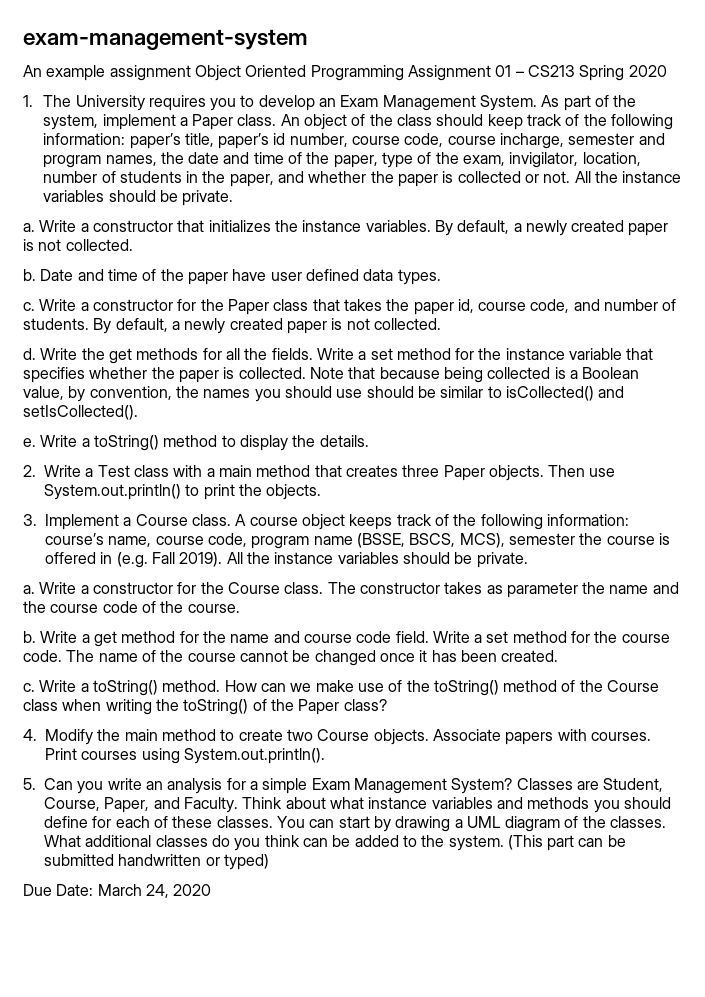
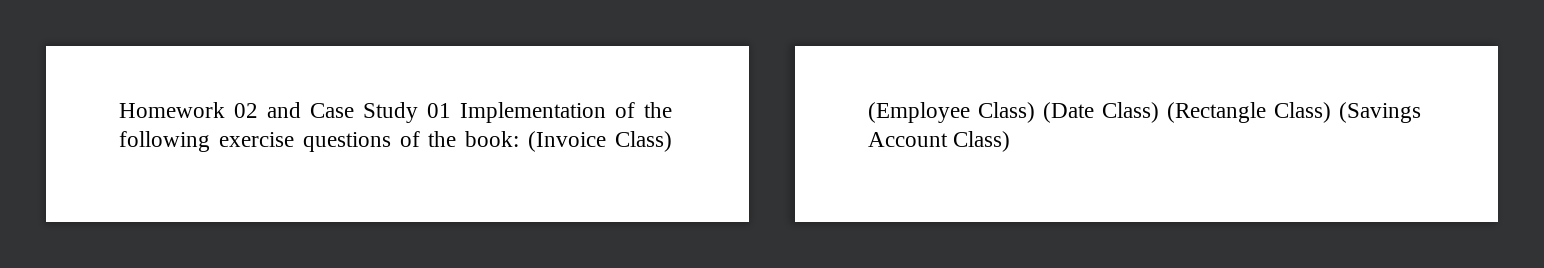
[23,29,308,50] [23,65,667,81] [23,95,637,111] [43,114,673,130] [43,133,665,149] [43,152,641,168] [43,171,682,187] [43,190,234,206] [23,220,669,236] [23,239,133,251] [23,269,441,285] [23,299,677,315] [23,318,441,334] [23,348,654,364] [23,367,640,383] [23,386,625,402] [23,405,138,420] [23,435,369,451] [23,465,616,481] [44,484,322,500] [23,514,629,530] [45,533,670,549] [45,552,528,568] [23,582,679,598] [23,601,240,613] [23,631,670,647] [23,650,559,666] [23,680,660,696] [23,699,387,715] [23,729,651,745] [45,748,325,764] [23,778,664,794] [44,797,671,813] [44,816,667,832] [44,835,626,851] [44,854,269,870] [23,884,212,898] exam-management-system // An example assignment Object Oriented Programming Assignment 01 – CS213 Spring 2020 // 1. The University requires you to develop an Exam Management System. As part of the system, implement a Paper class. An object of the class should keep track of the following information: paper’s title, paper’s id number, course code, course incharge, semester and program names, the date and time of the paper, type of the exam, invigilator, location, number of students in the paper, and whether the paper is collected or not. All the instance variables should be private. // a. Write a constructor that initializes the instance variables. By default, a newly created paper is not collected. // b. Date and time of the paper have user defined data types. // c. Write a constructor for the Paper class that takes the paper id, course code, and number of students. By default, a newly created paper is not collected. // d. Write the get methods for all the fields. Write a set method for the instance variable that specifies whether the paper is collected. Note that because being collected is a Boolean value, by convention, the names you should use should be similar to isCollected() and setIsCollected(). // e. Write a toString() method to display the details. // 2. Write a Test class with a main method that creates three Paper objects. Then use System.out.println() to print the objects. // 3. Implement a Course class. A course object keeps track of the following information: course’s name, course code, program name (BSSE, BSCS, MCS), semester the course is offered in (e.g. Fall 2019). All the instance variables should be private. // a. Write a constructor for the Course class. The constructor takes as parameter the name and the course code of the course. // b. Write a get method for the name and course code field. Write a set method for the course code. The name of the course cannot be changed once it has been created. // c. Write a toString() method. How can we make use of the toString() method of the Course class when writing the toString() of the Paper class? // 4. Modify the main method to create two Course objects. Associate papers with courses. Print courses using System.out.println(). // 5. Can you write an analysis for a simple Exam Management System? Classes are Student, Course, Paper, and Faculty. Think about what instance variables and methods you should define for each of these classes. You can start by drawing a UML diagram of the classes. What additional classes do you think can be added to the system. (This part can be submitted handwritten or typed) // Due Date: March 24, 2020 -> [119,102,672,123] [119,131,672,152] [868,102,1421,123] [868,131,1011,152] Homework 02 and Case Study 01 Implementation of the following exercise questions of the book: (Invoice Class) (Employee Class) (Date Class) (Rectangle Class) (Savings Account Class)

